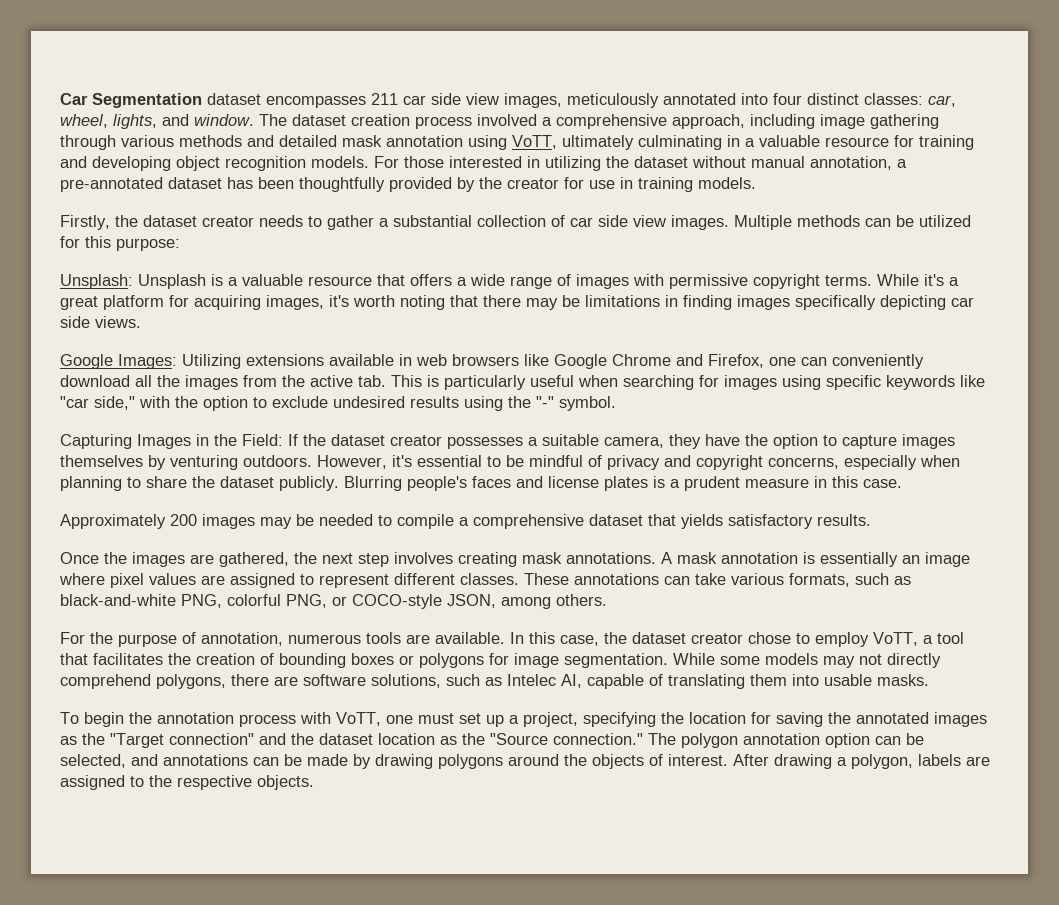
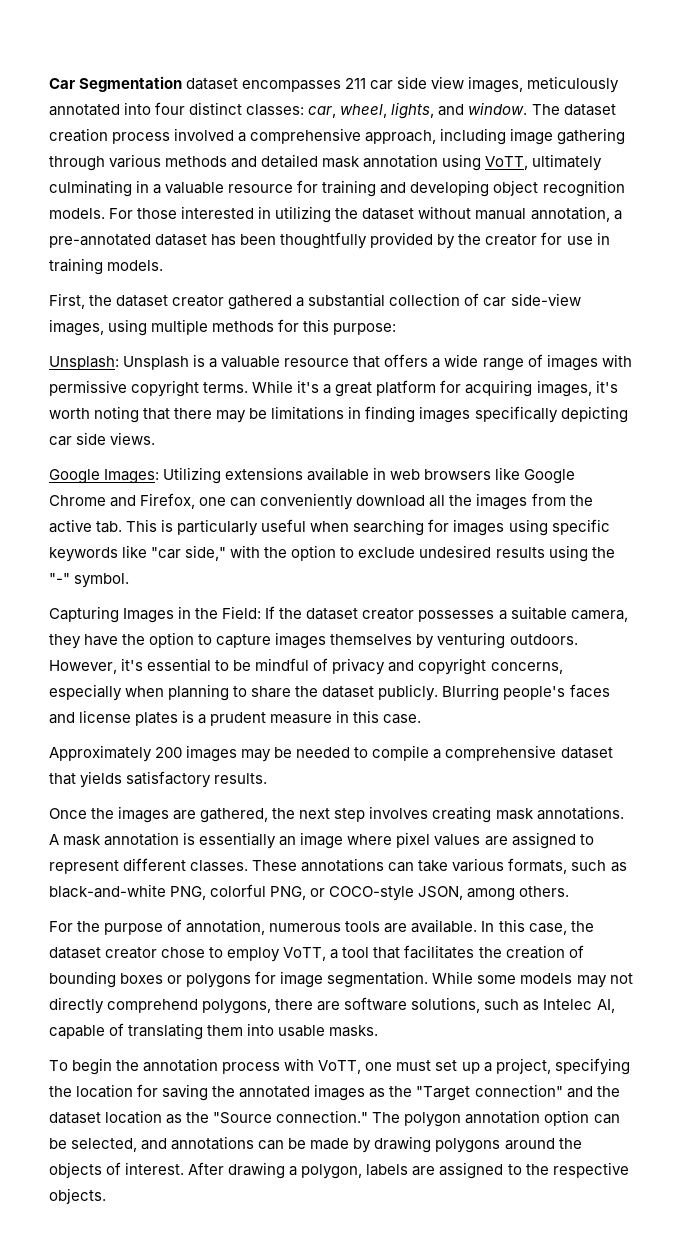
[60,215,374,230] Firstly, the dataset creator needs to gather -> [49,293,293,310] First, the dataset creator gathered
[598,215,971,230] side view images. Multiple methods can be utilized -> [510,293,581,306] [49,319,275,336] side-view images, using multiple methods

